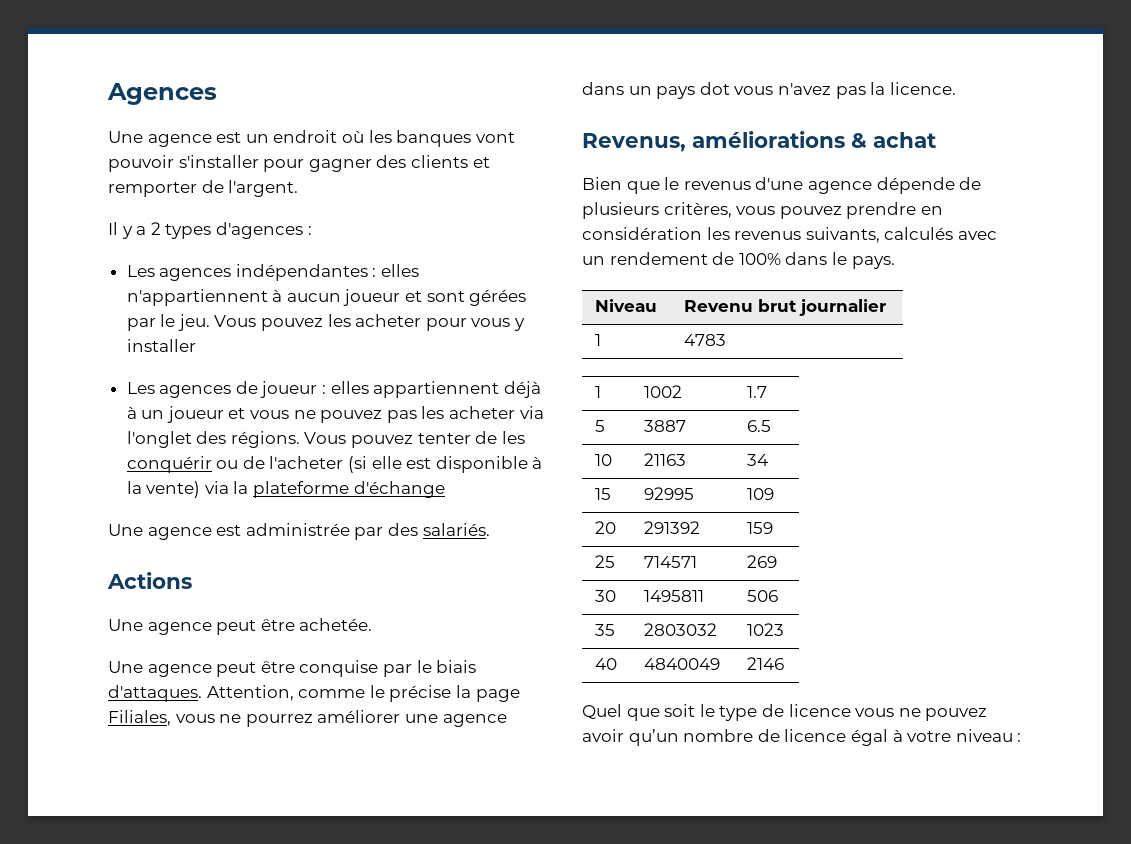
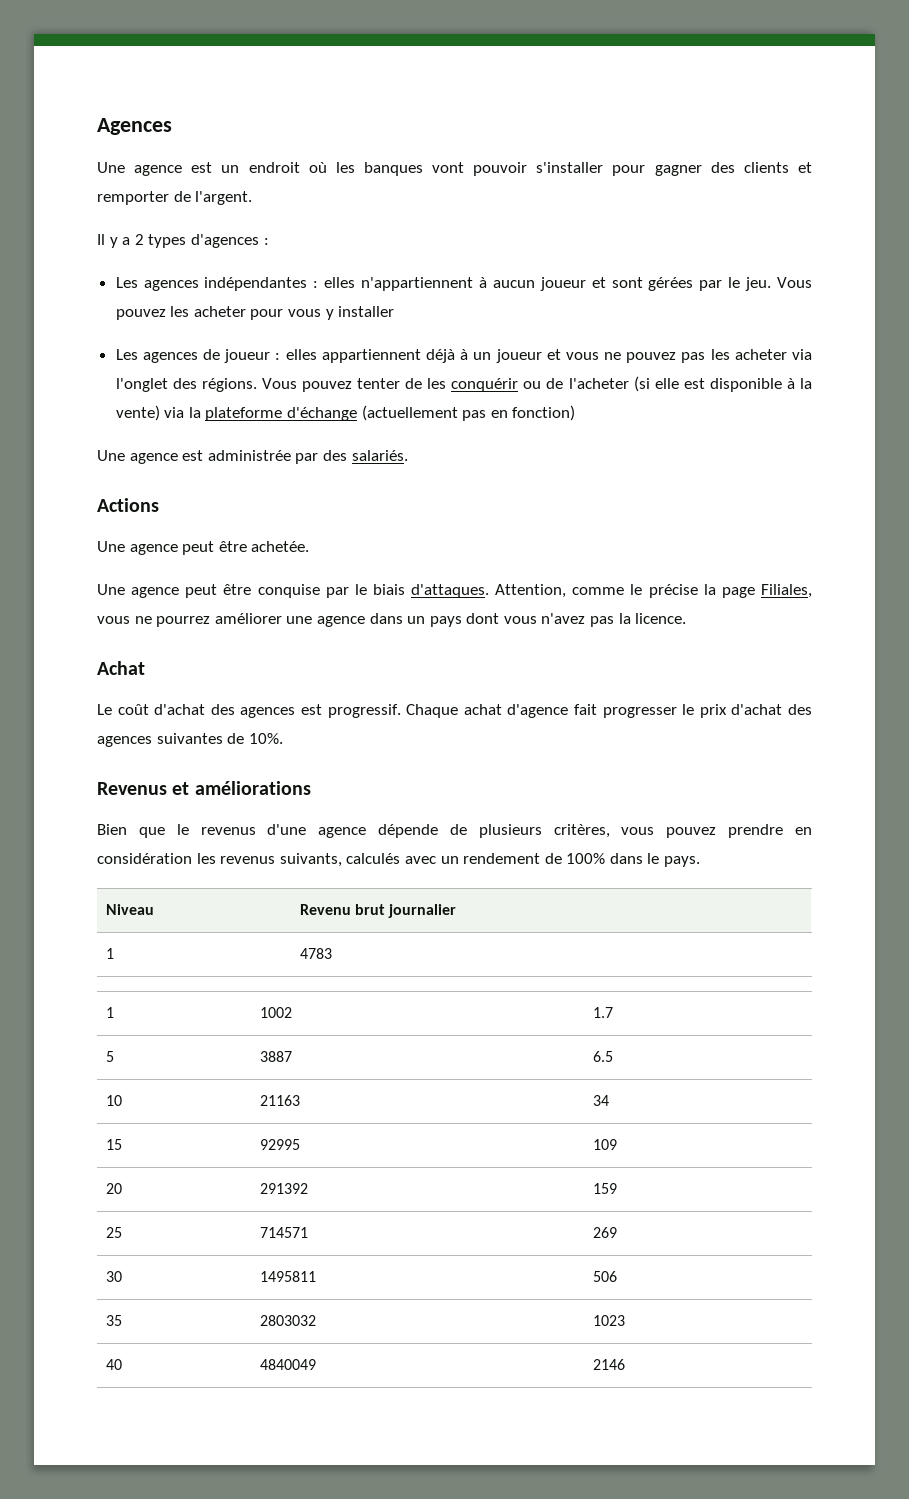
(445, 489) none -> [361,405,576,421] (actuellement pas en fonction)
[699,82,730,95] dot -> [466,613,500,624] dont
[582,133,686,152] Revenus, -> [97,661,145,675] [97,704,813,718] [97,733,283,747] [97,782,190,795] Achat // Le coût d'achat des agences est progressif. Chaque achat d'agence fait progresser le prix d'achat des agences suivantes de 10%. // Revenus et
[851,132,936,148] & achat -> (311, 788) none
[582,704,988,721] [582,729,1022,746] // Quel que soit le type de licence vous ne pouvez avoir qu’un nombre de licence égal à votre niveau : -> (625, 1364) none

